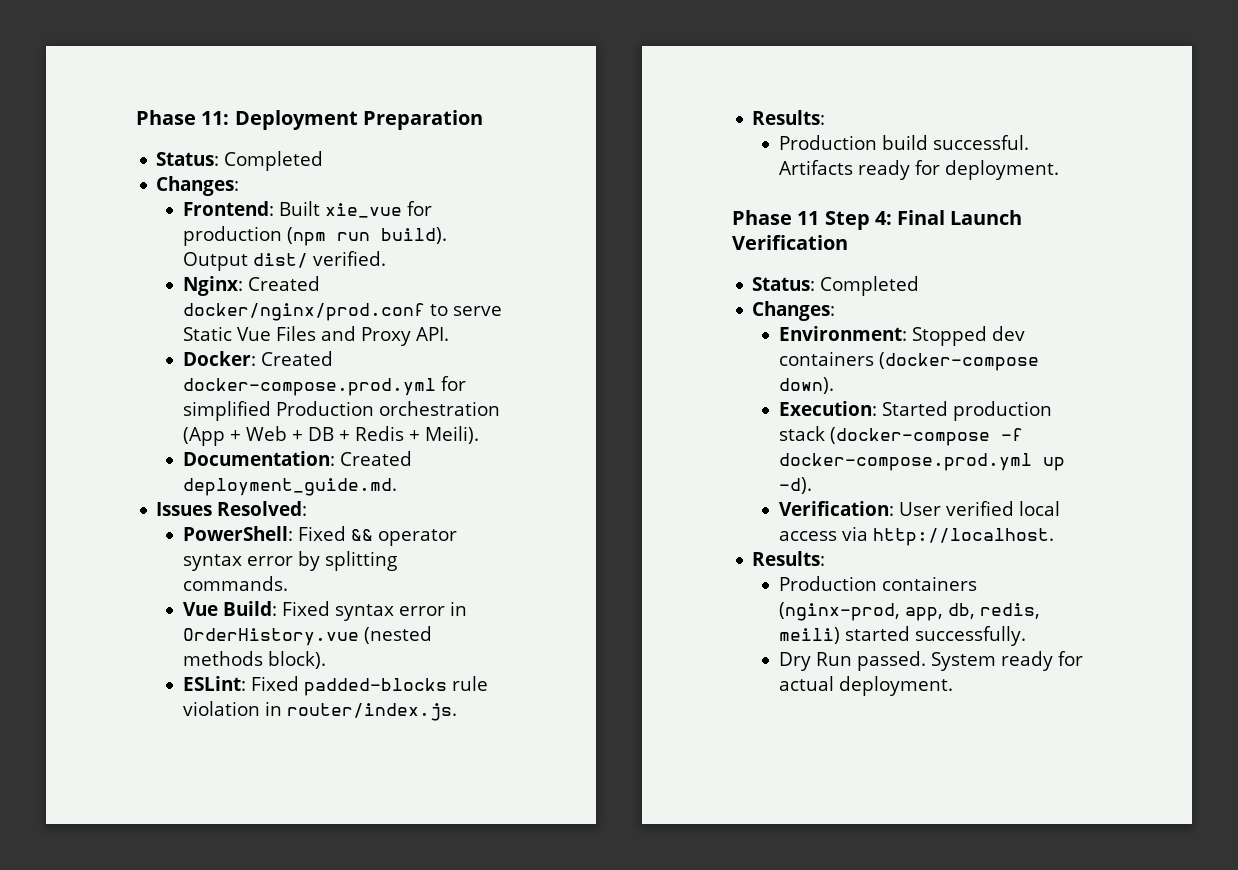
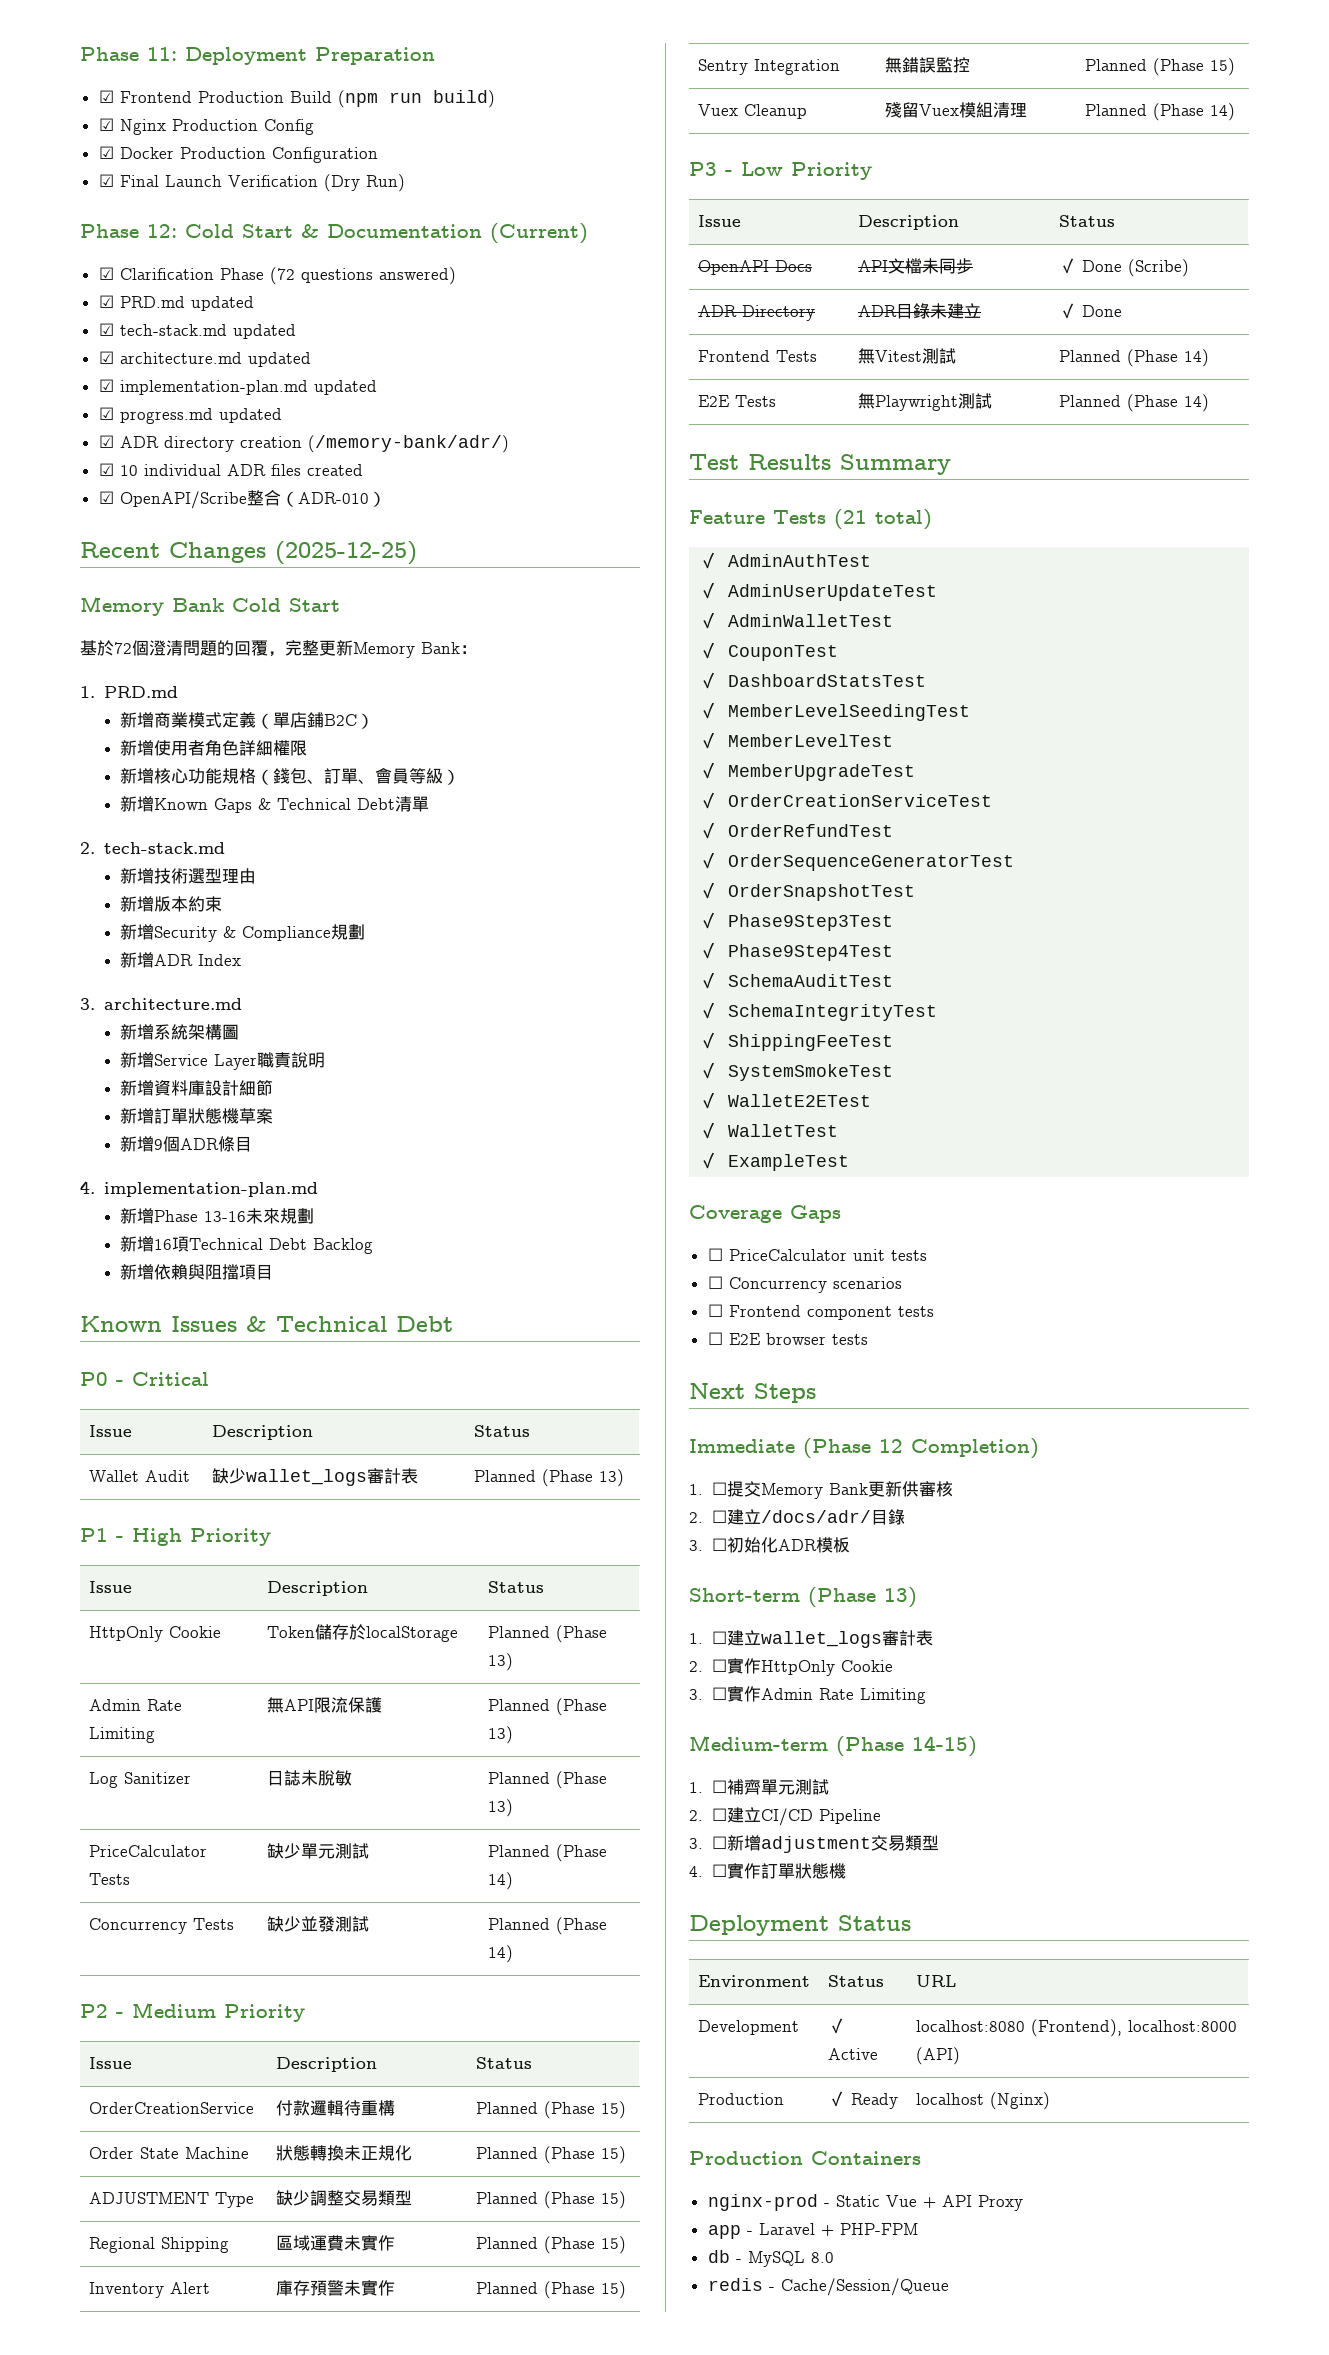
[156,151,324,171] [156,176,240,196] [182,201,432,218] [182,226,447,246] [182,251,386,271] [182,276,320,296] [182,303,502,321] [182,326,449,346] [182,351,333,366] [182,376,466,396] [182,401,500,421] [182,426,479,446] [182,451,412,466] [182,478,397,496] [156,501,308,516] [182,526,457,546] [182,551,397,571] [182,576,288,591] [182,601,467,621] [182,626,432,646] [182,651,326,669] [182,676,488,696] [182,701,457,721] [752,110,826,125] [778,135,1029,150] [778,160,1059,180] [732,210,1023,230] [732,235,848,250] [752,276,920,296] [752,301,836,321] [778,326,1025,346] [778,351,1039,371] [778,377,834,394] [778,401,1052,421] [778,426,1023,446] [778,453,1065,471] [778,477,812,494] [778,501,1060,516] [778,526,1054,546] [752,551,826,566] [778,576,977,591] [778,602,1040,621] [778,626,1026,646] [778,651,1083,671] [778,676,953,696] Status: Completed // Changes: // Frontend: Built xie_vue for production (npm run build). Output dist/ verified. // Nginx: Created docker/nginx/prod.conf to serve Static Vue Files and Proxy API. // Docker: Created docker-compose.prod.yml for simplified Production orchestration (App + Web + DB + Redis + Meili). // Documentation: Created deployment_guide.md. // Issues Resolved: // PowerShell: Fixed && operator syntax error by splitting commands. // Vue Build: Fixed syntax error in OrderHistory.vue (nested methods block). // ESLint: Fixed padded-blocks rule violation in router/index.js. // Results: // Production build successful. Artifacts ready for deployment. // Phase 11 Step 4: Final Launch Verification // Status: Completed // Changes: // Environment: Stopped dev containers (docker-compose down). // Execution: Started production stack (docker-compose -f docker-compose.prod.yml up -d). // Verification: User verified local access via http://localhost. // Results: // Production containers (nginx-prod, app, db, redis, meili) started successfully. // Dry Run passed. System ready for actual deployment. -> [98,90,495,108] [98,118,314,135] [98,146,378,163] [98,174,405,192] [80,223,588,244] [98,267,456,285] [98,295,254,311] [98,323,296,339] [98,351,311,367] [98,379,377,395] [98,407,282,424] [98,435,509,453] [98,463,363,476] [98,490,386,509] [80,541,417,565] [80,596,340,616] [80,640,477,658] [80,686,178,698] [119,712,374,729] [119,739,307,756] [119,767,460,785] [119,796,429,813] [80,842,225,854] [119,868,256,884] [119,896,222,912] [119,924,365,942] [119,952,241,968] [80,998,242,1010] [119,1024,239,1040] [119,1052,325,1070] [119,1080,273,1096] [119,1108,273,1124] [119,1136,252,1152] [80,1181,318,1197] [119,1208,314,1224] [119,1236,373,1254] [119,1264,273,1280] [80,1316,453,1332] [80,1372,209,1386] [88,1425,132,1437] [211,1425,313,1440] [473,1425,530,1437] [88,1470,190,1482] [211,1468,418,1486] [473,1469,624,1487] [80,1528,271,1546] [88,1581,132,1593] [266,1581,368,1596] [487,1581,544,1593] [88,1626,221,1642] [266,1624,458,1642] [487,1625,607,1643] [487,1653,513,1671] [88,1699,182,1711] [88,1727,155,1743] [266,1697,382,1713] [487,1698,607,1716] [487,1726,513,1744] [88,1772,191,1788] [266,1770,352,1786] [487,1771,607,1789] [487,1799,513,1817] [88,1845,207,1857] [88,1873,130,1885] [266,1843,369,1859] [487,1844,607,1862] [487,1872,513,1890] [88,1918,234,1934] [266,1916,369,1932] [487,1917,607,1935] [487,1945,513,1963] [80,2002,305,2022] [88,2057,132,2069] [275,2057,377,2072] [475,2057,532,2069] [88,2102,254,2114] [275,2100,395,2116] [475,2101,626,2119] [88,2147,249,2159] [275,2145,412,2161] [475,2146,626,2164] [88,2192,254,2208] [275,2190,412,2206] [475,2191,626,2209] [88,2237,229,2253] [275,2235,395,2251] [475,2236,626,2254] [88,2282,210,2298] [275,2280,395,2296] [475,2281,626,2299] [697,59,840,75] [884,57,970,73] [1084,58,1235,76] [697,104,807,119] [884,101,1027,118] [1084,103,1235,121] [689,162,872,180] [697,215,741,227] [857,215,959,230] [1058,215,1115,227] [697,260,812,275] [857,258,973,274] [1058,258,1189,277] [697,305,815,321] [857,303,981,319] [1058,303,1122,319] [697,350,817,362] [857,348,956,364] [1058,349,1209,367] [697,395,776,407] [857,393,992,411] [1058,394,1209,412] [689,454,951,475] [689,509,932,530] [699,552,872,569] [699,582,938,601] [699,612,894,629] [699,642,839,661] [699,672,927,689] [699,702,971,721] [699,732,894,749] [699,762,916,781] [699,792,993,809] [699,822,894,839] [699,852,1015,871] [699,882,916,901] [699,912,894,931] [699,942,894,961] [699,972,894,989] [699,1002,938,1021] [699,1032,894,1051] [699,1062,894,1081] [699,1092,872,1109] [699,1122,839,1139] [699,1152,850,1171] [689,1205,841,1223] [707,1248,927,1261] [707,1276,902,1293] [707,1304,934,1320] [707,1332,868,1345] [689,1383,816,1403] [689,1438,1039,1459] [689,1481,953,1499] [689,1509,905,1525] [689,1537,850,1553] [689,1587,917,1608] [689,1630,933,1648] [689,1658,893,1676] [689,1686,926,1704] [689,1735,977,1757] [689,1779,829,1795] [689,1807,881,1826] [689,1835,939,1853] [689,1863,846,1879] [689,1915,911,1936] [697,1975,810,1987] [827,1975,884,1987] [915,1975,956,1987] [697,2020,799,2035] [827,2018,845,2034] [827,2048,878,2060] [915,2019,1237,2037] [915,2047,960,2065] [697,2093,784,2105] [827,2091,898,2109] [915,2092,1050,2110] [689,2151,921,2165] [707,2194,1023,2211] [707,2223,918,2239] [707,2250,834,2267] [707,2278,949,2296] ☑ Frontend Production Build (npm run build) // ☑ Nginx Production Config // ☑ Docker Production Configuration // ☑ Final Launch Verification (Dry Run) // Phase 12: Cold Start & Documentation (Current) // ☑ Clarification Phase (72 questions answered) // ☑ PRD.md updated // ☑ tech-stack.md updated // ☑ architecture.md updated // ☑ implementation-plan.md updated // ☑ progress.md updated // ☑ ADR directory creation (/memory-bank/adr/) // ☑ 10 individual ADR files created // ☑ OpenAPI/Scribe整合（ADR-010） // Recent Changes (2025-12-25) // Memory Bank Cold Start // 基於72個澄清問題的回覆，完整更新Memory Bank： // 1. PRD.md // 新增商業模式定義（單店鋪B2C） // 新增使用者角色詳細權限 // 新增核心功能規格（錢包、訂單、會員等級） // 新增Known Gaps & Technical Debt清單 // 2. tech-stack.md // 新增技術選型理由 // 新增版本約束 // 新增Security & Compliance規劃 // 新增ADR Index // 3. architecture.md // 新增系統架構圖 // 新增Service Layer職責說明 // 新增資料庫設計細節 // 新增訂單狀態機草案 // 新增9個ADR條目 // 4. implementation-plan.md // 新增Phase 13-16未來規劃 // 新增16項Technical Debt Backlog // 新增依賴與阻擋項目 // Known Issues & Technical Debt // P0 - Critical // Issue | Description | Status // Wallet Audit | 缺少wallet_logs審計表 | Planned (Phase 13) // P1 - High Priority // Issue | Description | Status // HttpOnly Cookie | Token儲存於localStorage | Planned (Phase 13) // Admin Rate Limiting | 無API限流保護 | Planned (Phase 13) // Log Sanitizer | 日誌未脫敏 | Planned (Phase 13) // PriceCalculator Tests | 缺少單元測試 | Planned (Phase 14) // Concurrency Tests | 缺少並發測試 | Planned (Phase 14) // P2 - Medium Priority // Issue | Description | Status // OrderCreationService | 付款邏輯待重構 | Planned (Phase 15) // Order State Machine | 狀態轉換未正規化 | Planned (Phase 15) // ADJUSTMENT Type | 缺少調整交易類型 | Planned (Phase 15) // Regional Shipping | 區域運費未實作 | Planned (Phase 15) // Inventory Alert | 庫存預警未實作 | Planned (Phase 15) // Sentry Integration | 無錯誤監控 | Planned (Phase 15) // Vuex Cleanup | 殘留Vuex模組清理 | Planned (Phase 14) // P3 - Low Priority // Issue | Description | Status // OpenAPI Docs | API文檔未同步 | ✓ Done (Scribe) // ADR Directory | ADR目錄未建立 | ✓ Done // Frontend Tests | 無Vitest測試 | Planned (Phase 14) // E2E Tests | 無Playwright測試 | Planned (Phase 14) // Test Results Summary // Feature Tests (21 total) // ✓ AdminAuthTest // ✓ AdminUserUpdateTest // ✓ AdminWalletTest // ✓ CouponTest // ✓ DashboardStatsTest // ✓ MemberLevelSeedingTest // ✓ MemberLevelTest // ✓ MemberUpgradeTest // ✓ OrderCreationServiceTest // ✓ OrderRefundTest // ✓ OrderSequenceGeneratorTest // ✓ OrderSnapshotTest // ✓ Phase9Step3Test // ✓ Phase9Step4Test // ✓ SchemaAuditTest // ✓ SchemaIntegrityTest // ✓ ShippingFeeTest // ✓ SystemSmokeTest // ✓ WalletE2ETest // ✓ WalletTest // ✓ ExampleTest // Coverage Gaps // ☐ PriceCalculator unit tests // ☐ Concurrency scenarios // ☐ Frontend component tests // ☐ E2E browser tests // Next Steps // Immediate (Phase 12 Completion) // 1. ☐提交Memory Bank更新供審核 // 2. ☐建立/docs/adr/目錄 // 3. ☐初始化ADR模板 // Short-term (Phase 13) // 1. ☐建立wallet_logs審計表 // 2. ☐實作HttpOnly Cookie // 3. ☐實作Admin Rate Limiting // Medium-term (Phase 14-15) // 1. ☐補齊單元測試 // 2. ☐建立CI/CD Pipeline // 3. ☐新增adjustment交易類型 // 4. ☐實作訂單狀態機 // Deployment Status // Environment | Status | URL // Development | ✓ Active | localhost:8080 (Frontend), localhost:8000 (API) // Production | ✓ Ready | localhost (Nginx) // Production Containers // nginx-prod - Static Vue + API Proxy // app - Laravel + PHP-FPM // db - MySQL 8.0 // redis - Cache/Session/Queue

